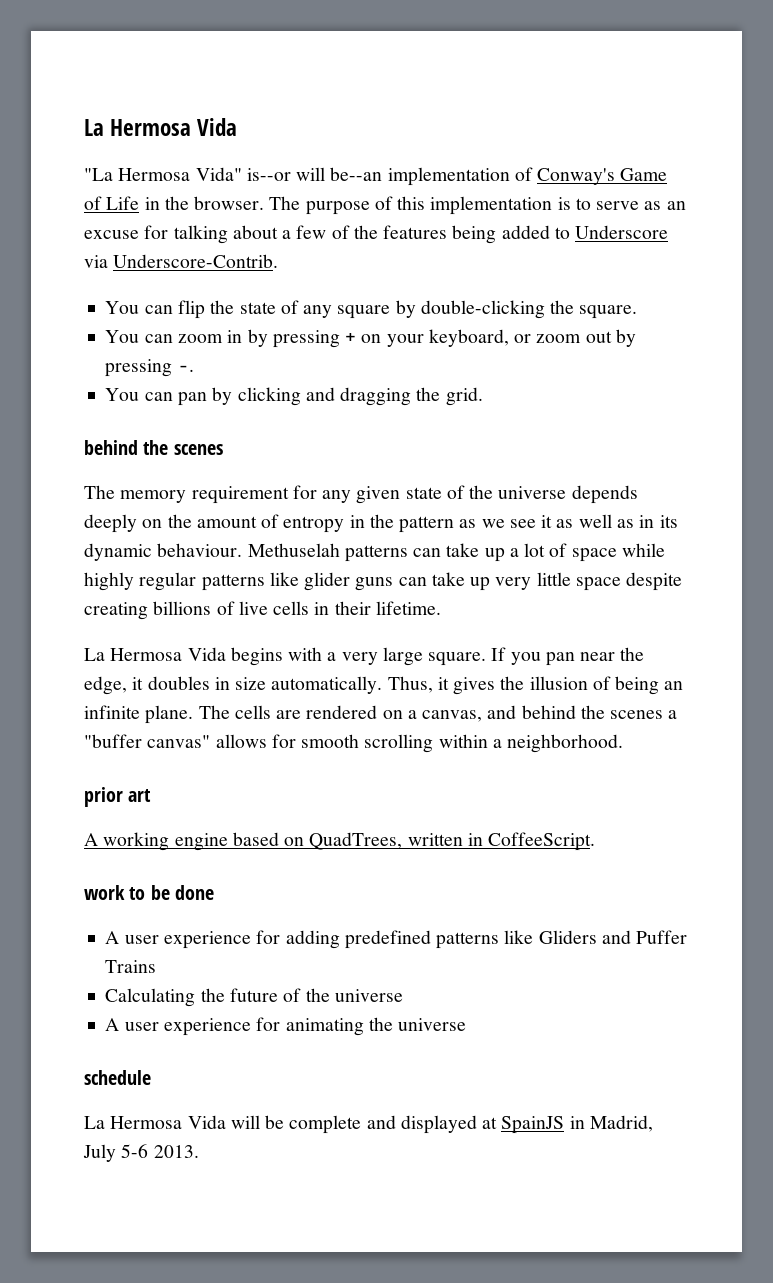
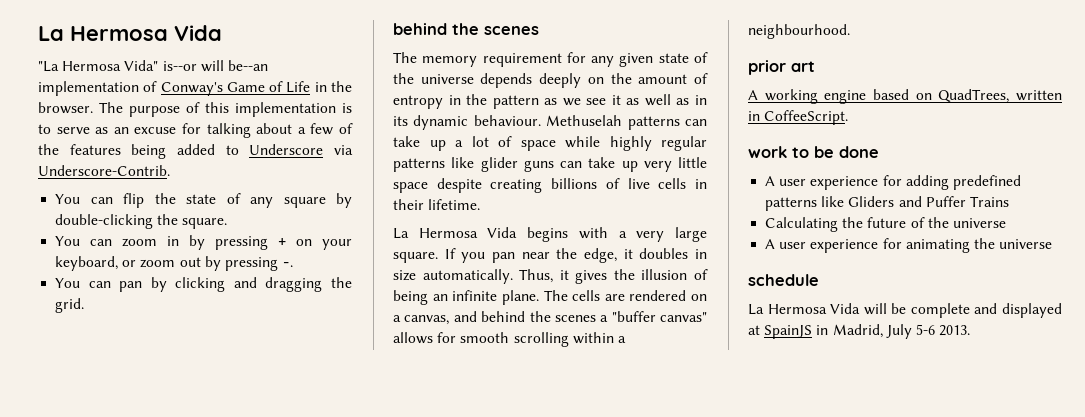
[507,734,624,753] neighborhood. -> [748,24,850,39] neighbourhood.

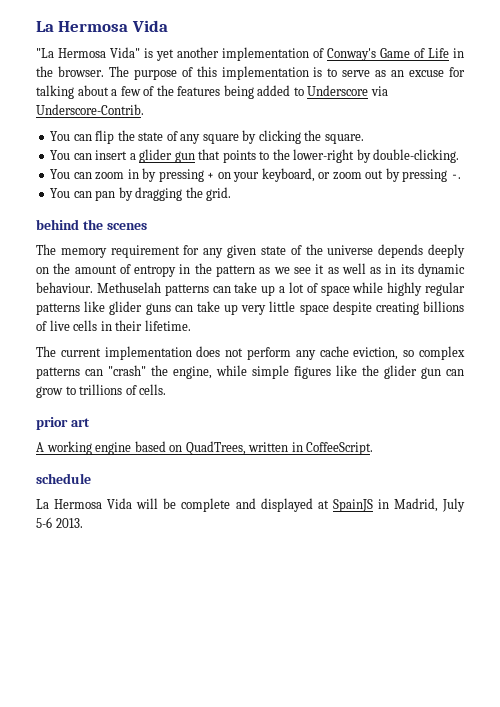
[162,60,268,72] is--or will be--an -> [144,47,219,61] is yet another
[55,214,154,229] double-clicking -> [258,130,301,144] clicking
(228, 223) none -> [50,149,460,163] // You can insert a glider gun that points to the lower-right by double-clicking.
[175,277,257,292] clicking and -> (133, 194) none
[393,227,707,242] [393,248,707,263] [393,269,708,284] [393,290,707,305] [393,311,707,325] [393,332,626,347] [748,24,850,39] La Hermosa Vida begins with a very large square. If you pan near the edge, it doubles in size automatically. Thus, it gives the illusion of being an infinite plane. The cells are rendered on a canvas, and behind the scenes a "buffer canvas" allows for smooth scrolling within a neighbourhood. -> [36,346,466,360] [36,365,464,379] [36,384,167,398] The current implementation does not perform any cache eviction, so complex patterns can "crash" the engine, while simple figures like the glider gun can grow to trillions of cells.
[748,146,879,158] [765,175,1021,190] [765,196,1009,211] [765,217,1006,232] [765,238,1053,253] // work to be done // A user experience for adding predefined patterns like Gliders and Puffer Trains // Calculating the future of the universe // A user experience for animating the universe -> (374, 448) none

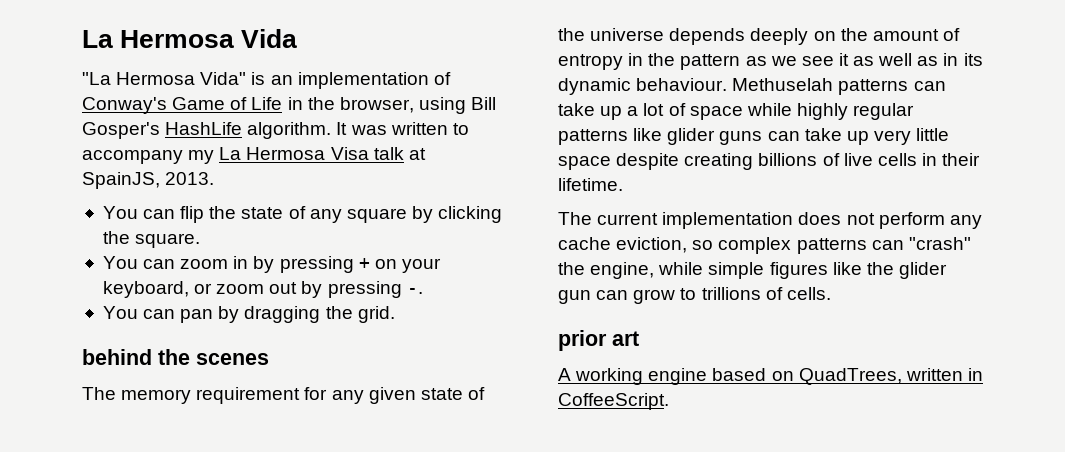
[156,47,219,61] yet another -> [270,75,293,85] an
[57,66,465,80] [36,85,388,99] [36,104,144,115] browser. The purpose of this implementation is to serve as an excuse for talking about a few of the features being added to Underscore via Underscore-Contrib. -> [339,97,497,114] [82,122,469,139] [82,147,426,164] [82,172,215,189] browser, using Bill Gosper's HashLife algorithm. It was written to accompany my La Hermosa Visa talk at SpainJS, 2013.
[50,149,460,163] // You can insert a glider gun that points to the lower-right by double-clicking. -> (201, 240) none
[36,473,91,484] [36,498,465,512] [36,517,83,528] // schedule // La Hermosa Vida will be complete and displayed at SpainJS in Madrid, July 5-6 2013. -> (669, 401) none

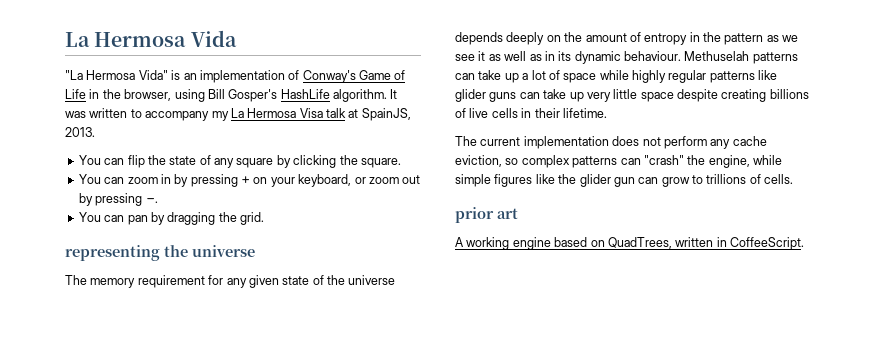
[82,349,269,365] behind the scenes -> [65,245,255,261] representing the universe

